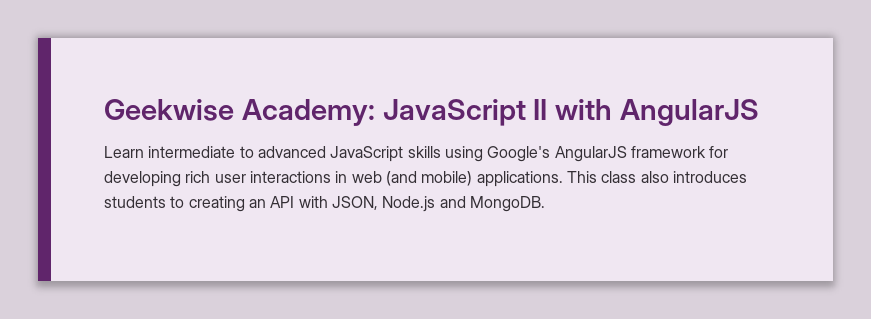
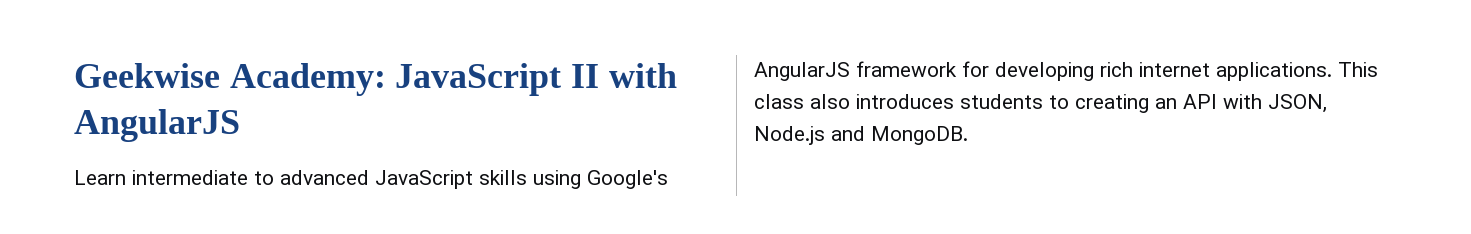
[214,171,473,186] user interactions in web (and mobile) -> [1139,62,1210,77] internet

